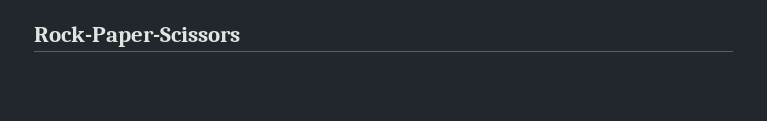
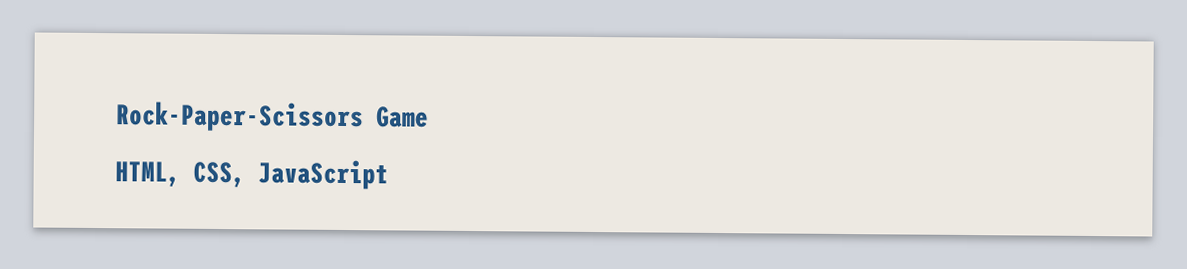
(240, 36) none -> [376,106,429,128] [115,159,389,190] Game // HTML, CSS, JavaScript

